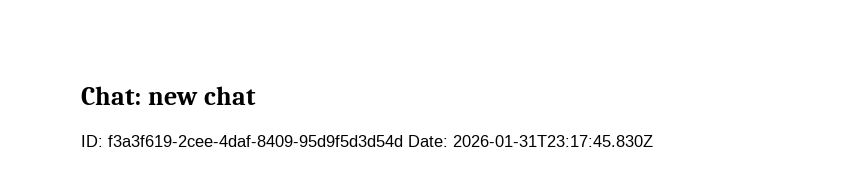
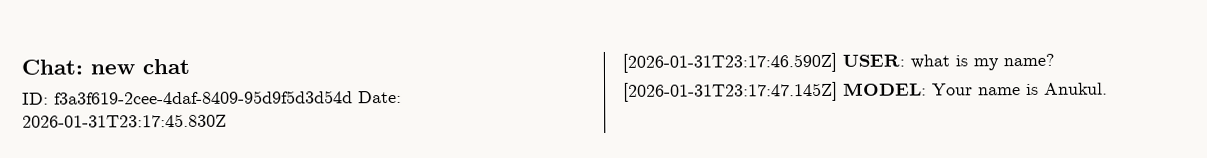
(653, 141) none -> [622,52,1055,73] [623,81,1108,102] // [2026-01-31T23:17:46.590Z] USER: what is my name? // [2026-01-31T23:17:47.145Z] MODEL: Your name is Anukul.

